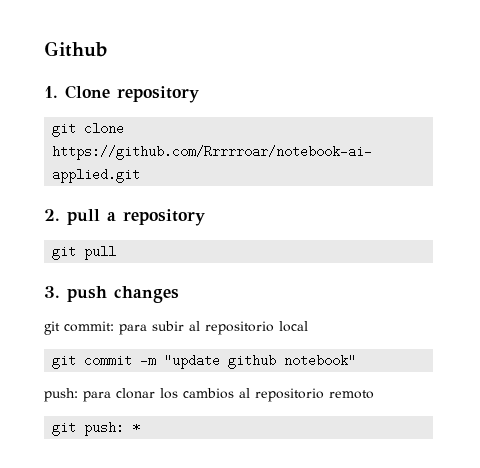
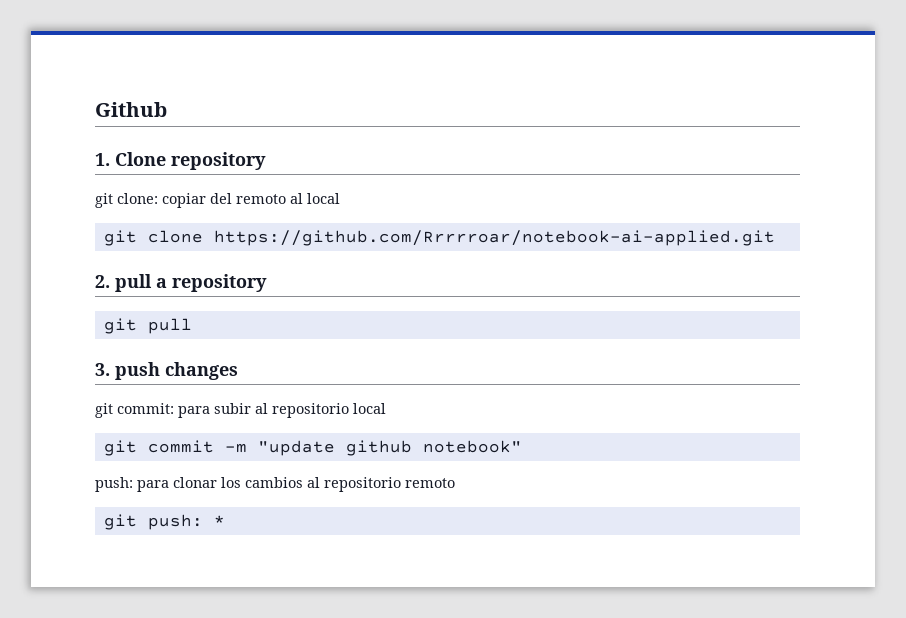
(199, 94) none -> [95,193,340,208] // git clone: copiar del remoto al local

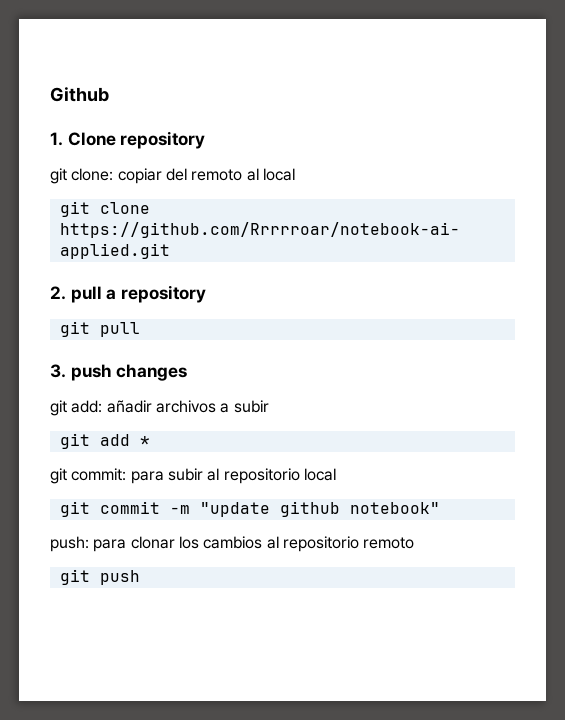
(238, 371) none -> [50,400,269,416] [59,433,150,449] // git add: añadir archivos a subir // git add *
[147,514,225,530] push: * -> [99,570,140,585] push

